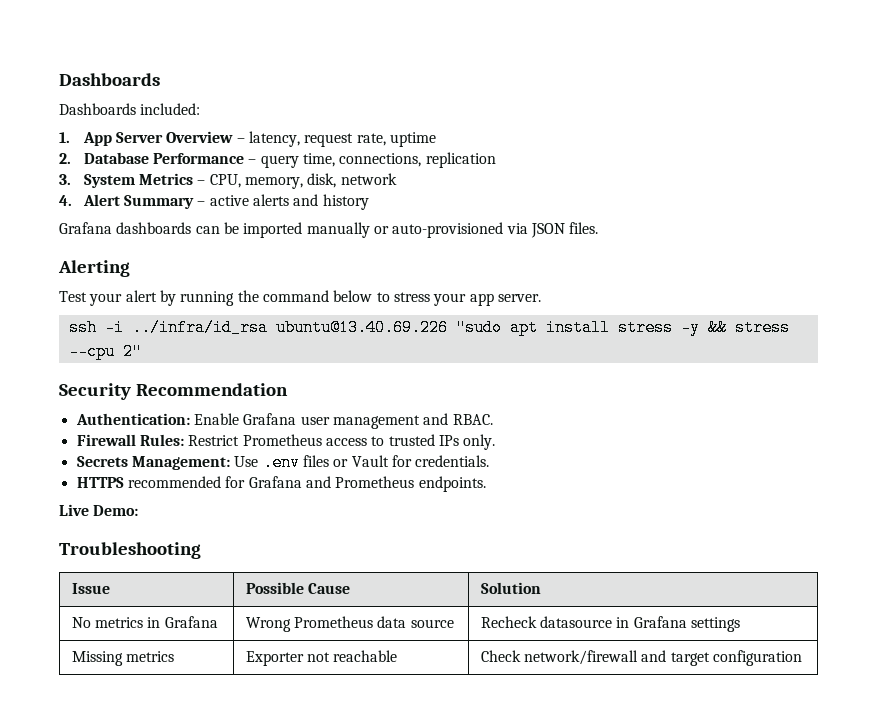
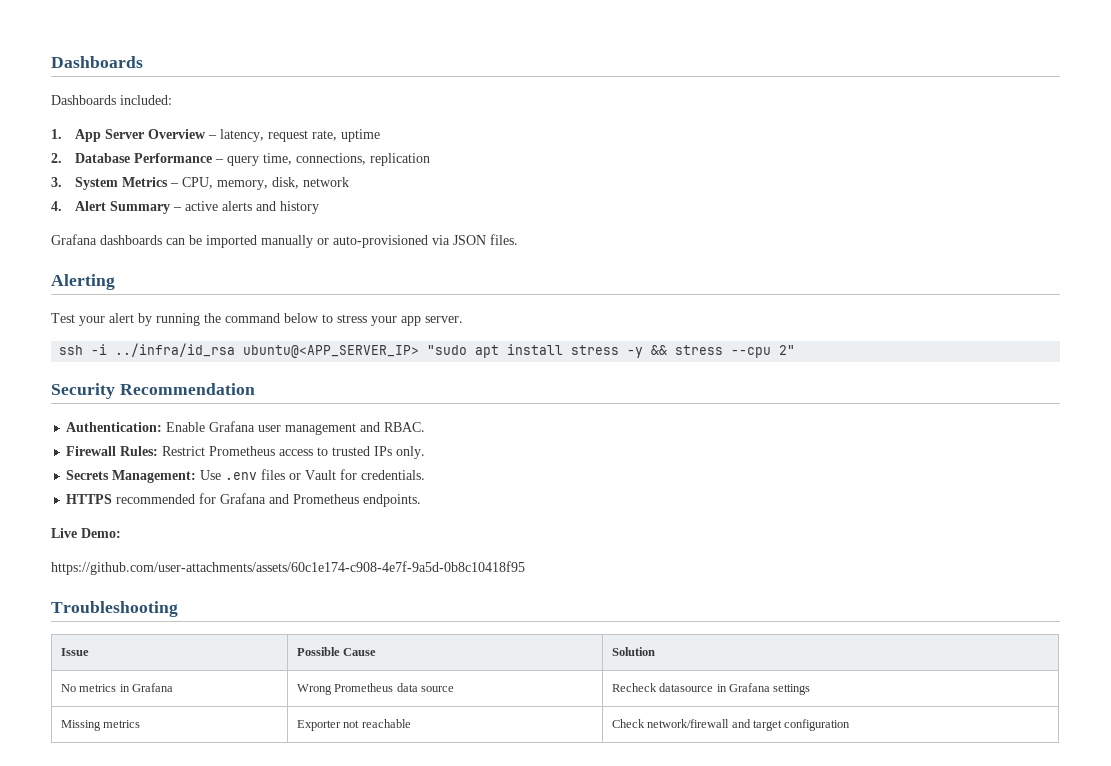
[275,319,448,336] ubuntu@13.40.69.226 -> [243,345,420,358] ubuntu@<APP_SERVER_IP>
(139, 510) none -> [51,561,525,575] // https://github.com/user-attachments/assets/60c1e174-c908-4e7f-9a5d-0b8c10418f95

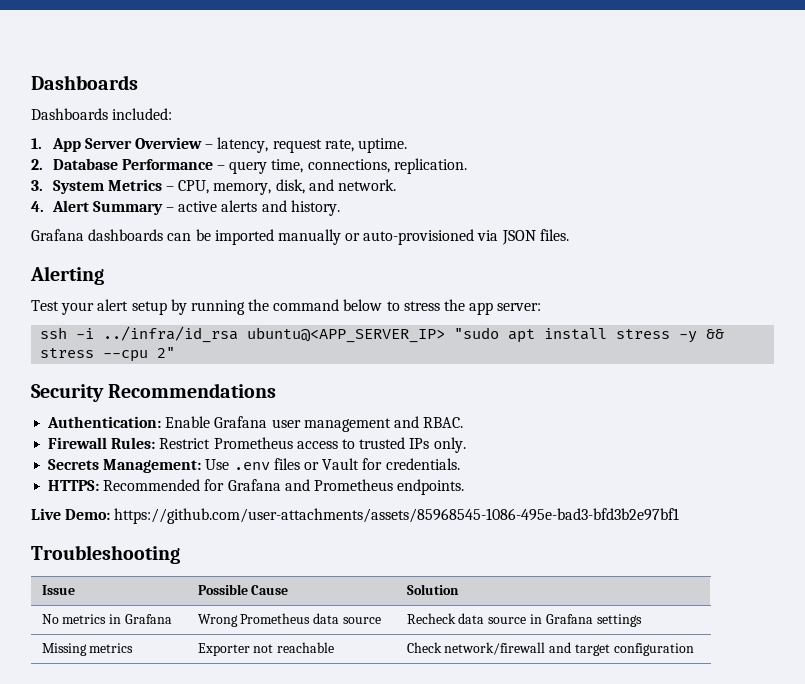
[340,129,380,142] uptime -> [357,138,407,153] uptime.
[369,153,430,166] replication -> [393,158,467,174] replication.
[302,177,349,187] network -> [308,179,396,191] and network.
[279,201,319,214] history -> [290,200,340,216] history.
(134, 318) none -> [131,301,167,315] setup
[371,316,463,326] your app server. -> [444,299,542,315] the app server:
[119,383,255,395] Recommendation -> [108,383,277,398] Recommendations
[66,494,196,504] HTTPS recommended -> [48,479,201,491] HTTPS: Recommended
[51,561,525,575] // https://github.com/user-attachments/assets/60c1e174-c908-4e7f-9a5d-0b8c10418f95 -> [114,508,680,524] https://github.com/user-attachments/assets/85968545-1086-495e-bad3-bfd3b2e97bf1
[659,683,714,692] datasource -> [458,613,527,624] data source

